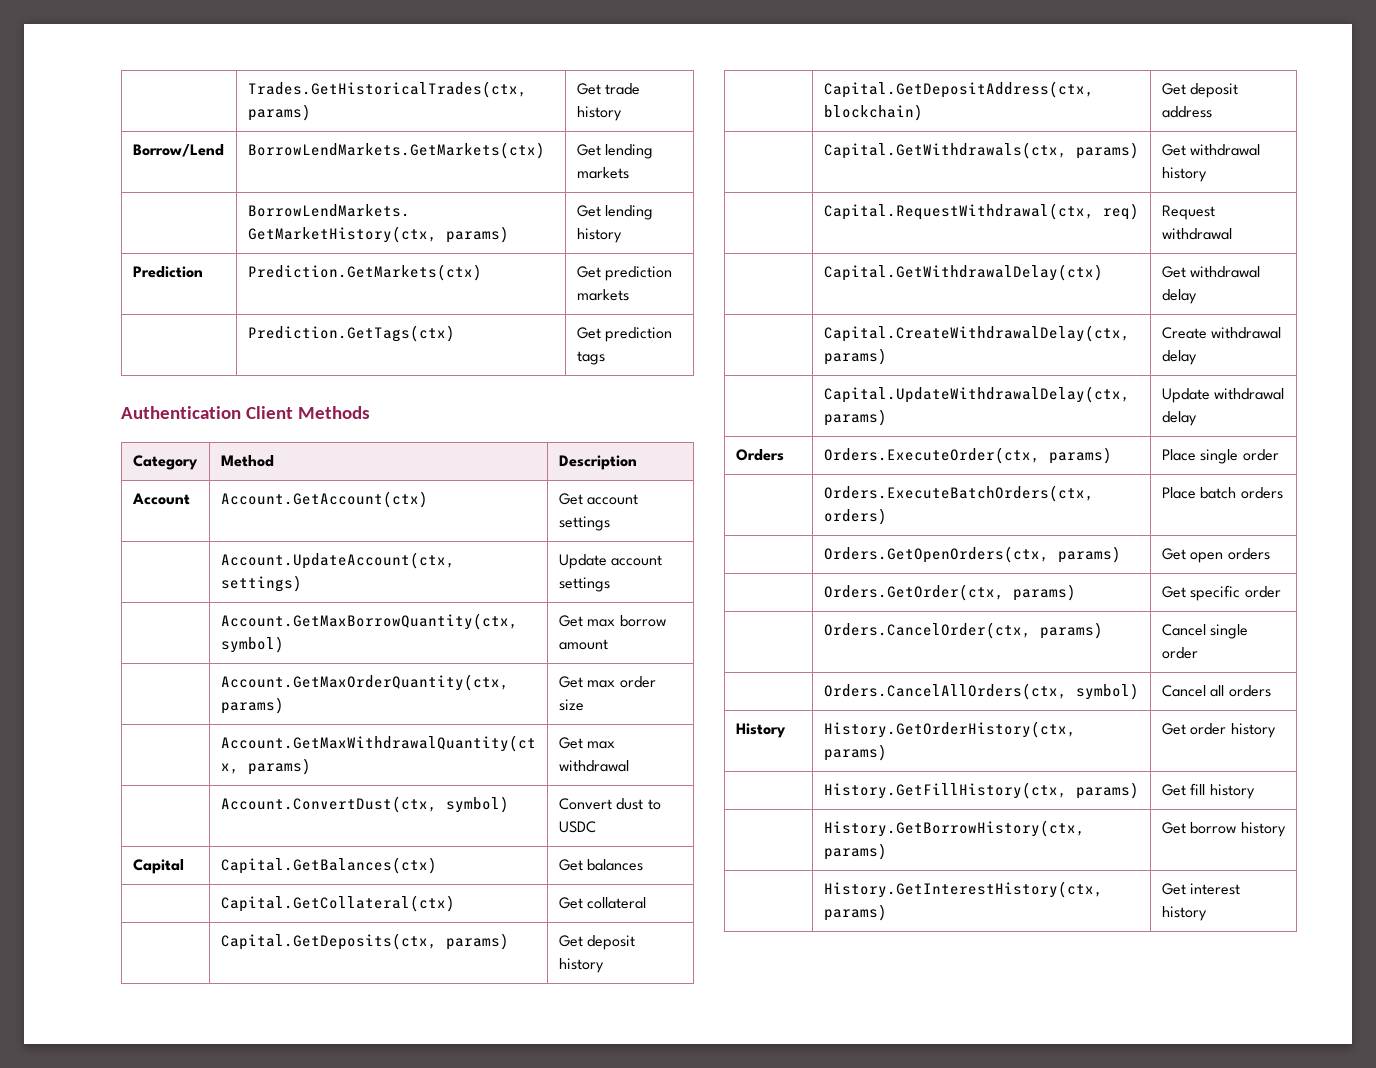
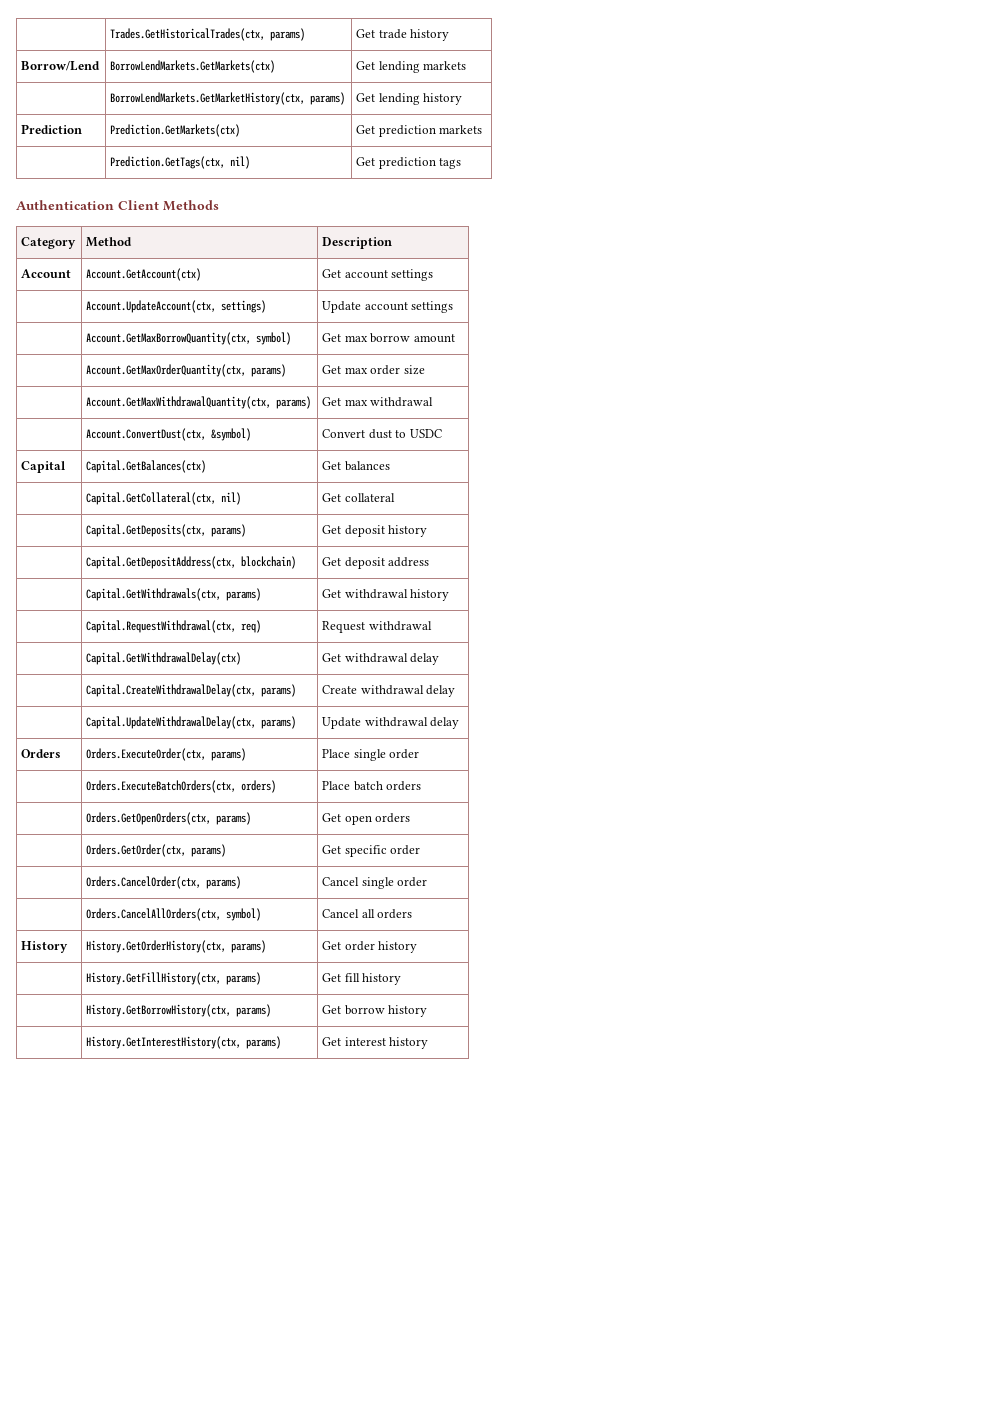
[247,325,455,342] Prediction.GetTags(ctx) -> [110,156,251,169] Prediction.GetTags(ctx, nil)
[445,796,509,813] symbol) -> [211,428,252,441] &symbol)
[220,895,455,912] Capital.GetCollateral(ctx) -> [86,492,242,505] Capital.GetCollateral(ctx, nil)

